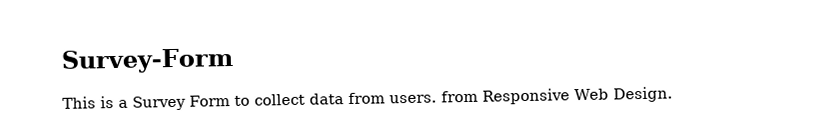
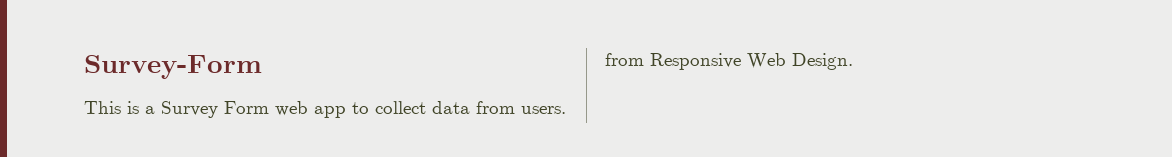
(230, 101) none -> [275,101,346,118] web app

